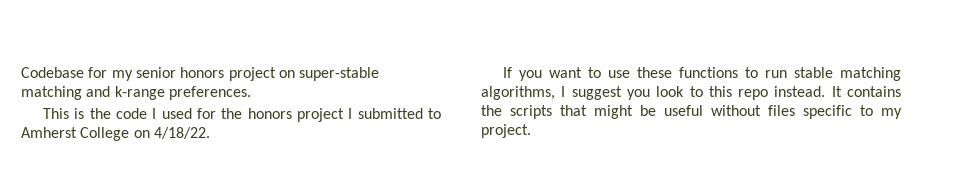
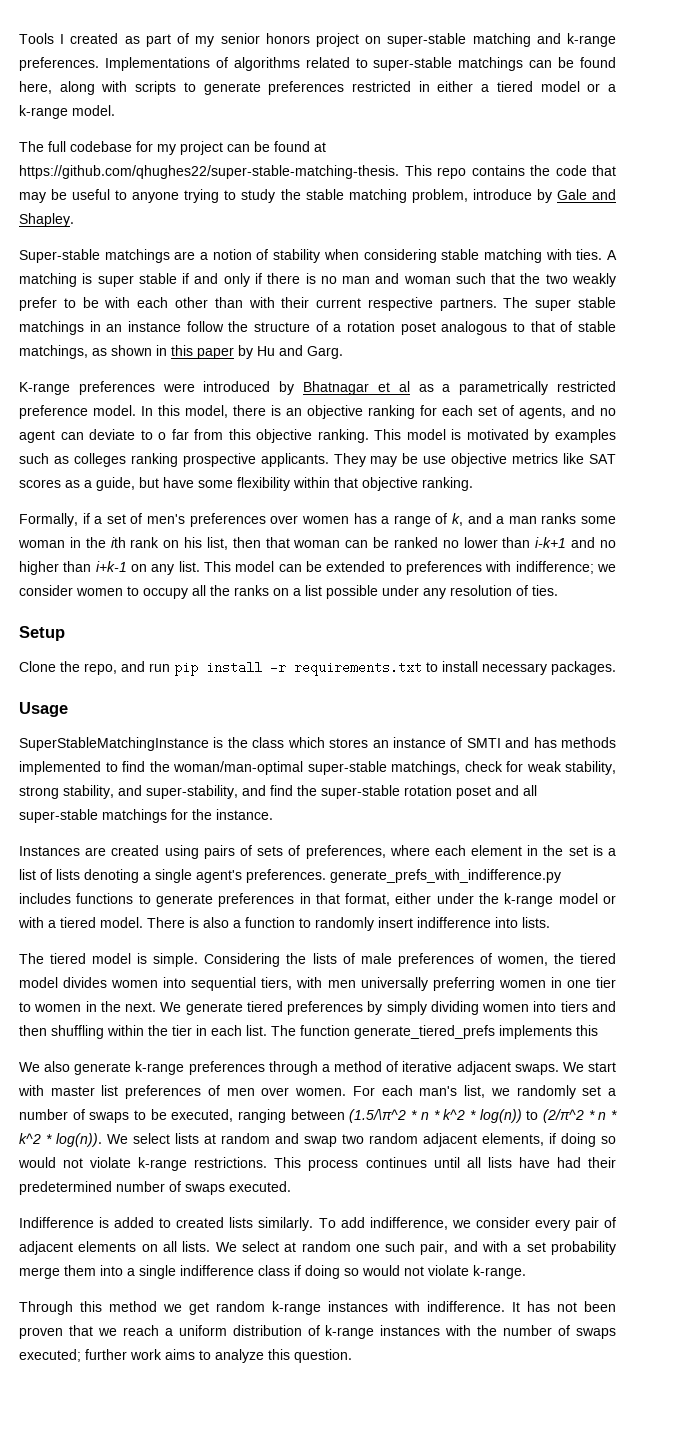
[21,67,108,78] Codebase for -> [19,33,190,47] Tools I created as part of
[42,108,442,122] [21,127,210,141] [502,67,901,81] [481,86,901,100] [481,105,902,119] [481,124,531,138] // This is the code I used for the honors project I submitted to Amherst College on 4/18/22. // If you want to use these functions to run stable matching algorithms, I suggest you look to this repo instead. It contains the scripts that might be useful without files specific to my project. -> [104,57,616,71] [19,81,616,95] [19,105,115,119] [19,141,326,155] [19,165,616,179] [19,189,617,203] [19,213,74,227] [19,249,617,263] [19,273,616,287] [19,297,616,311] [19,321,616,335] [19,345,343,359] [19,381,616,395] [19,405,616,419] [19,429,617,443] [19,453,616,467] [19,477,473,491] [19,513,616,527] [18,537,617,550] [19,561,616,575] [19,585,558,599] [19,626,65,641] [19,661,616,676] [19,702,68,717] [19,737,617,751] [19,761,616,775] [19,785,537,799] [19,809,273,823] [19,845,616,859] [19,869,561,883] [19,893,616,907] [18,917,550,931] [19,953,616,967] [19,977,617,991] [19,1001,616,1015] [19,1025,598,1039] [19,1061,616,1075] [18,1085,617,1099] [19,1109,617,1123] [19,1133,616,1147] [18,1157,617,1171] [19,1181,291,1195] [19,1217,616,1231] [19,1241,616,1255] [19,1265,526,1279] [19,1301,616,1315] [19,1325,617,1339] [19,1349,352,1363] Implementations of algorithms related to super-stable matchings can be found here, along with scripts to generate preferences restricted in either a tiered model or a k-range model. // The full codebase for my project can be found at https://github.com/qhughes22/super-stable-matching-thesis. This repo contains the code that may be useful to anyone trying to study the stable matching problem, introduce by Gale and Shapley. // Super-stable matchings are a notion of stability when considering stable matching with ties. A matching is super stable if and only if there is no man and woman such that the two weakly prefer to be with each other than with their current respective partners. The super stable matchings in an instance follow the structure of a rotation poset analogous to that of stable matchings, as shown in this paper by Hu and Garg. // K-range preferences were introduced by Bhatnagar et al as a parametrically restricted preference model. In this model, there is an objective ranking for each set of agents, and no agent can deviate to o far from this objective ranking. This model is motivated by examples such as colleges ranking prospective applicants. They may be use objective metrics like SAT scores as a guide, but have some flexibility within that objective ranking. // Formally, if a set of men's preferences over women has a range of k, and a man ranks some woman in the ith rank on his list, then that woman can be ranked no lower than i-k+1 and no higher than i+k-1 on any list. This model can be extended to preferences with indifference; we consider women to occupy all the ranks on a list possible under any resolution of ties. // Setup // Clone the repo, and run pip install -r requirements.txt to install necessary packages. // Usage // SuperStableMatchingInstance is the class which stores an instance of SMTI and has methods implemented to find the woman/man-optimal super-stable matchings, check for weak stability, strong stability, and super-stability, and find the super-stable rotation poset and all super-stable matchings for the instance. // Instances are created using pairs of sets of preferences, where each element in the set is a list of lists denoting a single agent's preferences. generate_prefs_with_indifference.py includes functions to generate preferences in that format, either under the k-range model or with a tiered model. There is also a function to randomly insert indifference into lists. // The tiered model is simple. Considering the lists of male preferences of women, the tiered model divides women into sequential tiers, with men universally preferring women in one tier to women in the next. We generate tiered preferences by simply dividing women into tiers and then shuffling within the tier in each list. The function generate_tiered_prefs implements this // We also generate k-range preferences through a method of iterative adjacent swaps. We start with master list preferences of men over women. For each man's list, we randomly set a number of swaps to be executed, ranging between (1.5/\π^2 * n * k^2 * log(n)) to (2/π^2 * n * k^2 * log(n)). We select lists at random and swap two random adjacent elements, if doing so would not violate k-range restrictions. This process continues until all lists have had their predetermined number of swaps executed. // Indifference is added to created lists similarly. To add indifference, we consider every pair of adjacent elements on all lists. We select at random one such pair, and with a set probability merge them into a single indifference class if doing so would not violate k-range. // Through this method we get random k-range instances with indifference. It has not been proven that we reach a uniform distribution of k-range instances with the number of swaps executed; further work aims to analyze this question.

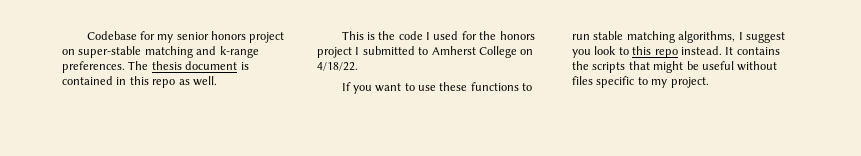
[19,33,190,47] Tools I created as part of -> [86,31,155,40] Codebase for
[104,57,616,71] [19,81,616,95] [19,105,115,119] [19,141,326,155] [19,165,616,179] [19,189,617,203] [19,213,74,227] [19,249,617,263] [19,273,616,287] [19,297,616,311] [19,321,616,335] [19,345,343,359] [19,381,616,395] [19,405,616,419] [19,429,617,443] [19,453,616,467] [19,477,473,491] [19,513,616,527] [18,537,617,550] [19,561,616,575] [19,585,558,599] [19,626,65,641] [19,661,616,676] [19,702,68,717] [19,737,617,751] [19,761,616,775] [19,785,537,799] [19,809,273,823] [19,845,616,859] [19,869,561,883] [19,893,616,907] [18,917,550,931] [19,953,616,967] [19,977,617,991] [19,1001,616,1015] [19,1025,598,1039] [19,1061,616,1075] [18,1085,617,1099] [19,1109,617,1123] [19,1133,616,1147] [18,1157,617,1171] [19,1181,291,1195] [19,1217,616,1231] [19,1241,616,1255] [19,1265,526,1279] [19,1301,616,1315] [19,1325,617,1339] [19,1349,352,1363] Implementations of algorithms related to super-stable matchings can be found here, along with scripts to generate preferences restricted in either a tiered model or a k-range model. // The full codebase for my project can be found at https://github.com/qhughes22/super-stable-matching-thesis. This repo contains the code that may be useful to anyone trying to study the stable matching problem, introduce by Gale and Shapley. // Super-stable matchings are a notion of stability when considering stable matching with ties. A matching is super stable if and only if there is no man and woman such that the two weakly prefer to be with each other than with their current respective partners. The super stable matchings in an instance follow the structure of a rotation poset analogous to that of stable matchings, as shown in this paper by Hu and Garg. // K-range preferences were introduced by Bhatnagar et al as a parametrically restricted preference model. In this model, there is an objective ranking for each set of agents, and no agent can deviate to o far from this objective ranking. This model is motivated by examples such as colleges ranking prospective applicants. They may be use objective metrics like SAT scores as a guide, but have some flexibility within that objective ranking. // Formally, if a set of men's preferences over women has a range of k, and a man ranks some woman in the ith rank on his list, then that woman can be ranked no lower than i-k+1 and no higher than i+k-1 on any list. This model can be extended to preferences with indifference; we consider women to occupy all the ranks on a list possible under any resolution of ties. // Setup // Clone the repo, and run pip install -r requirements.txt to install necessary packages. // Usage // SuperStableMatchingInstance is the class which stores an instance of SMTI and has methods implemented to find the woman/man-optimal super-stable matchings, check for weak stability, strong stability, and super-stability, and find the super-stable rotation poset and all super-stable matchings for the instance. // Instances are created using pairs of sets of preferences, where each element in the set is a list of lists denoting a single agent's preferences. generate_prefs_with_indifference.py includes functions to generate preferences in that format, either under the k-range model or with a tiered model. There is also a function to randomly insert indifference into lists. // The tiered model is simple. Considering the lists of male preferences of women, the tiered model divides women into sequential tiers, with men universally preferring women in one tier to women in the next. We generate tiered preferences by simply dividing women into tiers and then shuffling within the tier in each list. The function generate_tiered_prefs implements this // We also generate k-range preferences through a method of iterative adjacent swaps. We start with master list preferences of men over women. For each man's list, we randomly set a number of swaps to be executed, ranging between (1.5/\π^2 * n * k^2 * log(n)) to (2/π^2 * n * k^2 * log(n)). We select lists at random and swap two random adjacent elements, if doing so would not violate k-range restrictions. This process continues until all lists have had their predetermined number of swaps executed. // Indifference is added to created lists similarly. To add indifference, we consider every pair of adjacent elements on all lists. We select at random one such pair, and with a set probability merge them into a single indifference class if doing so would not violate k-range. // Through this method we get random k-range instances with indifference. It has not been proven that we reach a uniform distribution of k-range instances with the number of swaps executed; further work aims to analyze this question. -> [128,61,249,70] [62,76,217,88] [341,31,535,40] [317,46,534,58] [317,62,358,71] [341,82,533,94] [572,31,785,43] [572,46,780,58] [572,61,778,73] [572,76,709,88] The thesis document is contained in this repo as well. // This is the code I used for the honors project I submitted to Amherst College on 4/18/22. // If you want to use these functions to run stable matching algorithms, I suggest you look to this repo instead. It contains the scripts that might be useful without files specific to my project.

